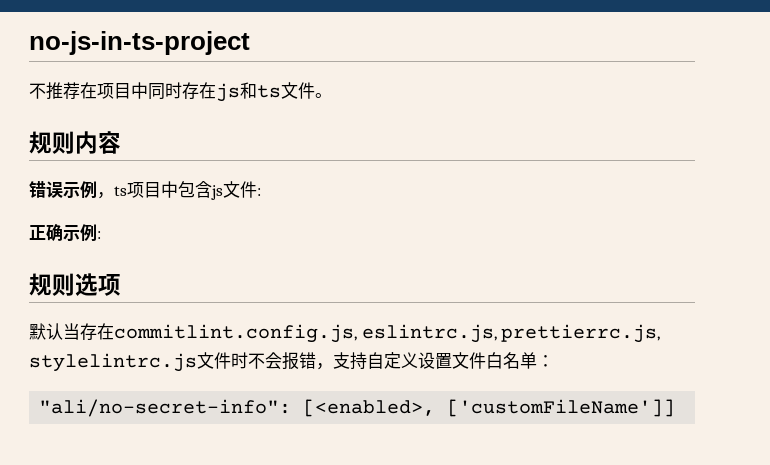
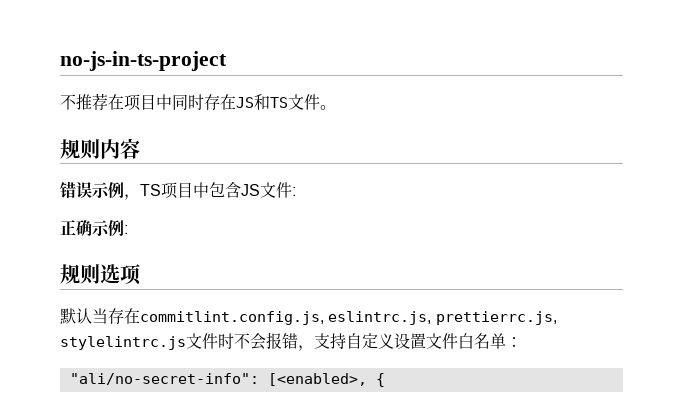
[216,82,281,102] js和ts -> [236,94,288,110] JS和TS
[114,186,127,196] ts -> [140,184,161,196] TS
[211,185,223,200] js -> [241,184,260,196] JS
[447,399,676,417] ['customFileName']] -> [375,373,385,387] {

